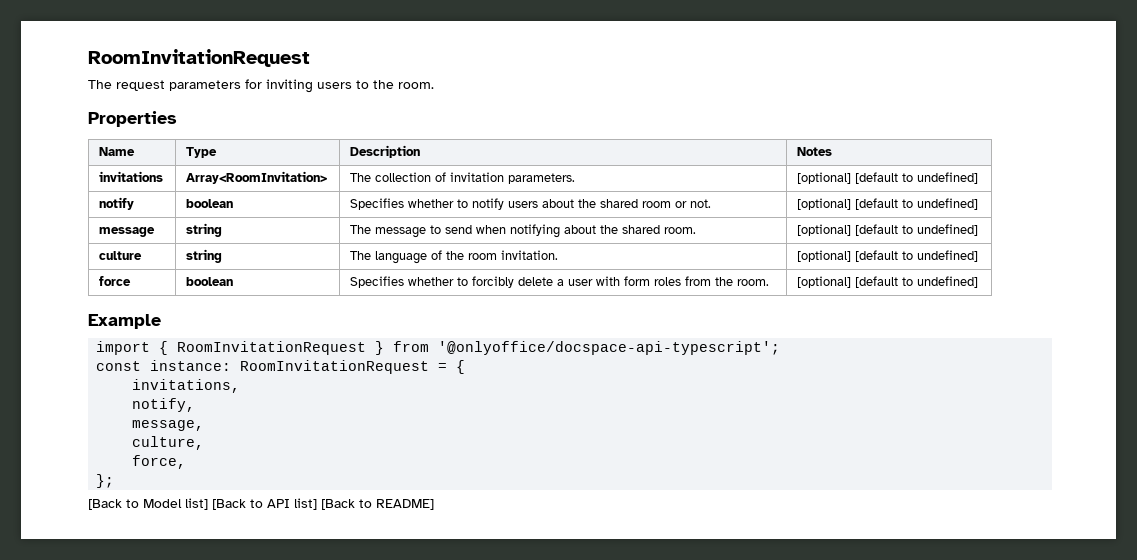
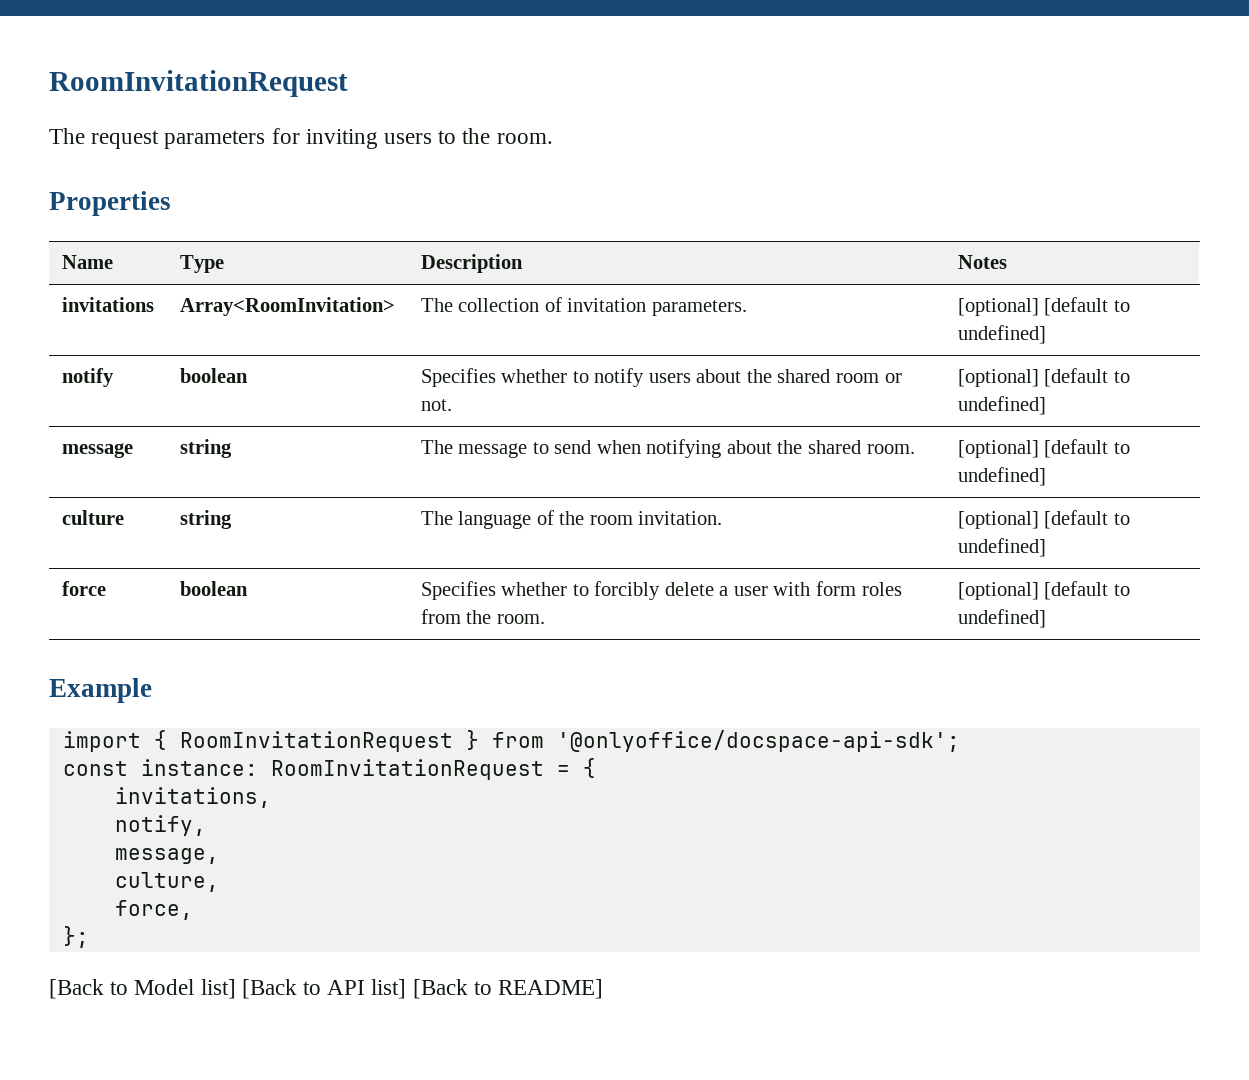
[438,341,781,355] '@onlyoffice/docspace-api-typescript'; -> [556,730,960,752] '@onlyoffice/docspace-api-sdk';

